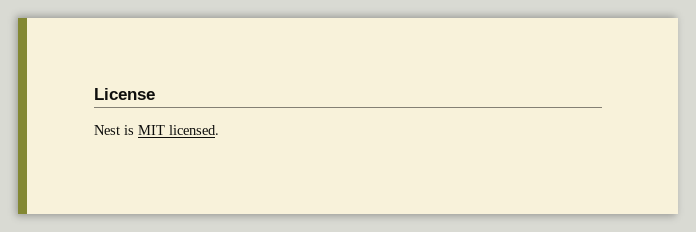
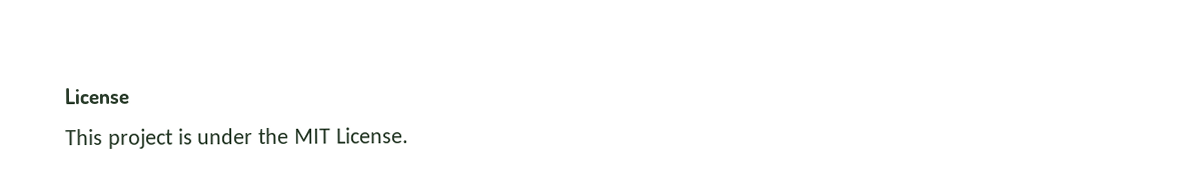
[94,125,219,135] Nest is MIT licensed. -> [65,127,409,149] This project is under the MIT License.

